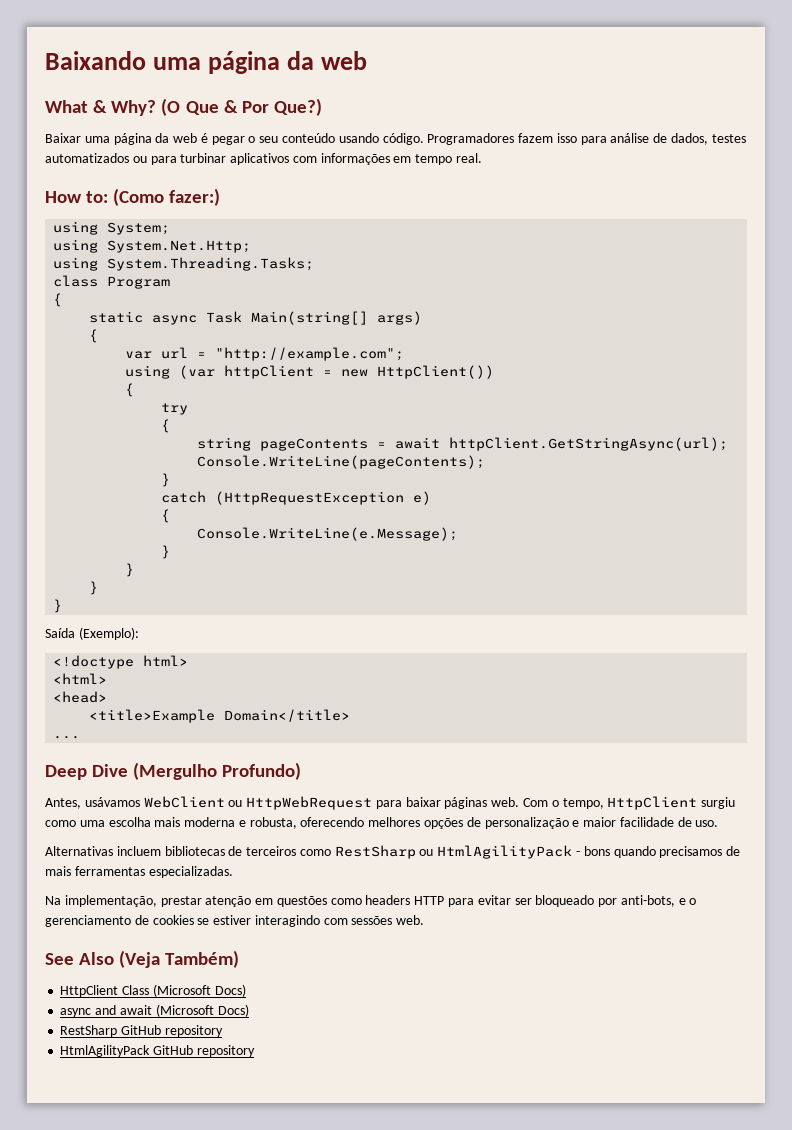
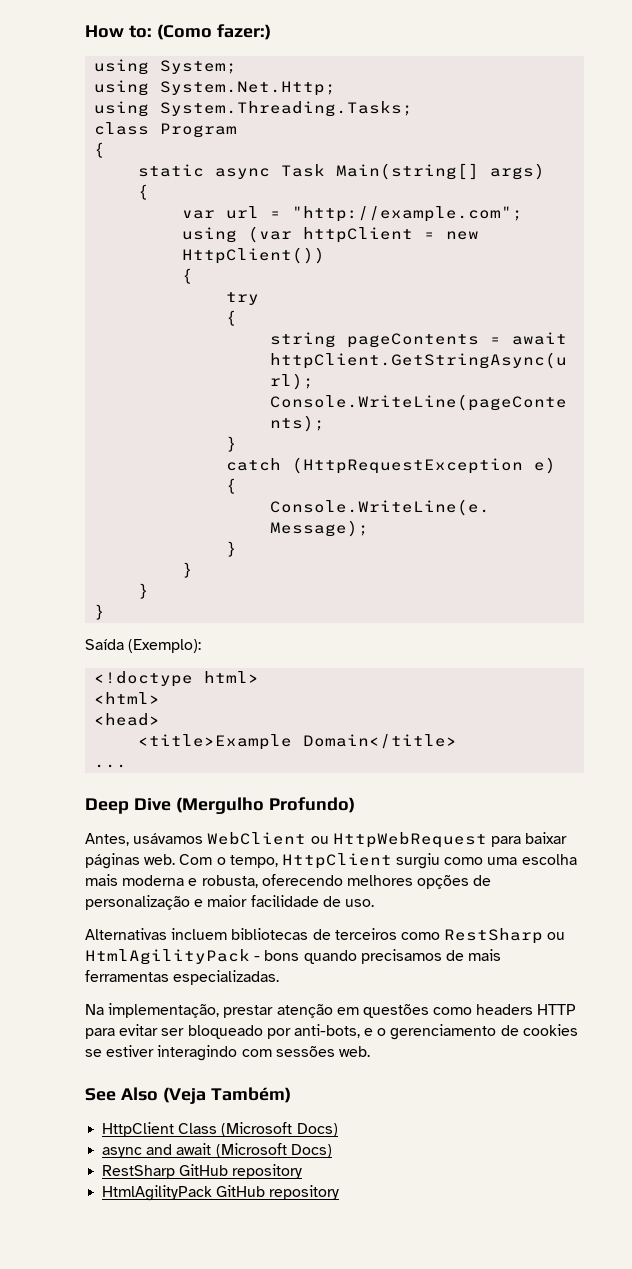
[45,51,367,74] [45,98,322,116] [45,133,746,145] [45,153,483,165] Baixando uma página da web // What & Why? (O Que & Por Que?) // Baixar uma página da web é pegar o seu conteúdo usando código. Programadores fazem isso para análise de dados, testes automatizados ou para turbinar aplicativos com informações em tempo real. // -> (85, 31) none

